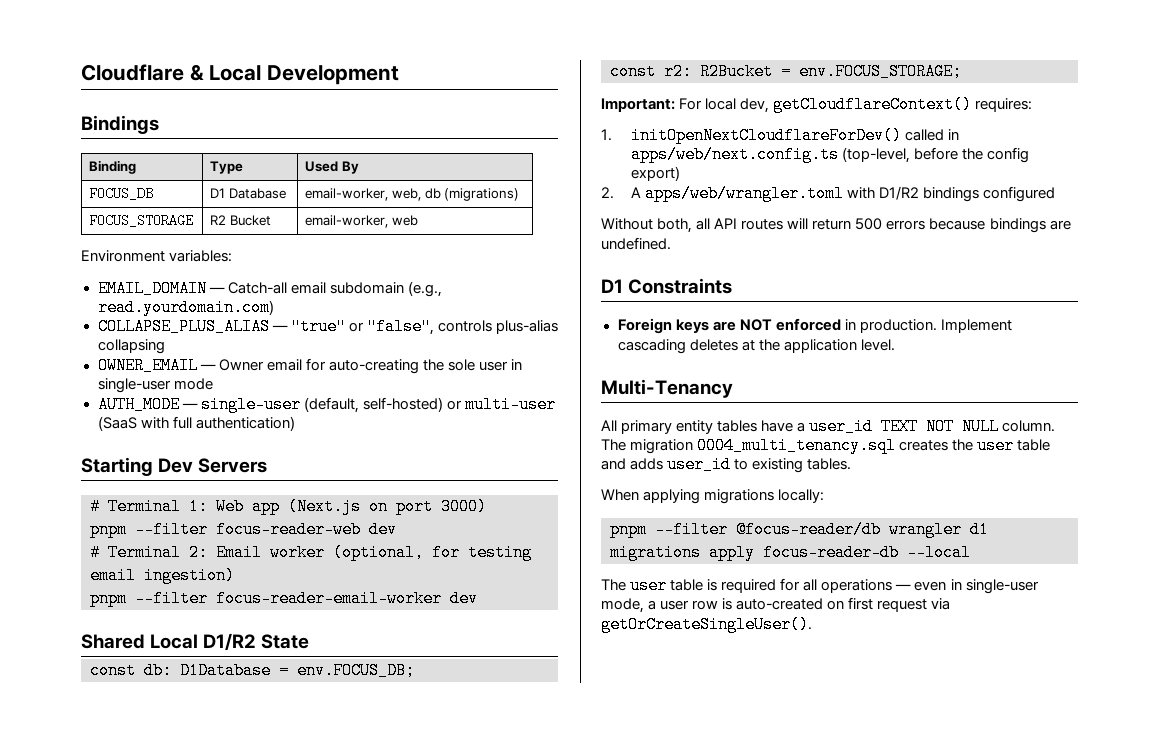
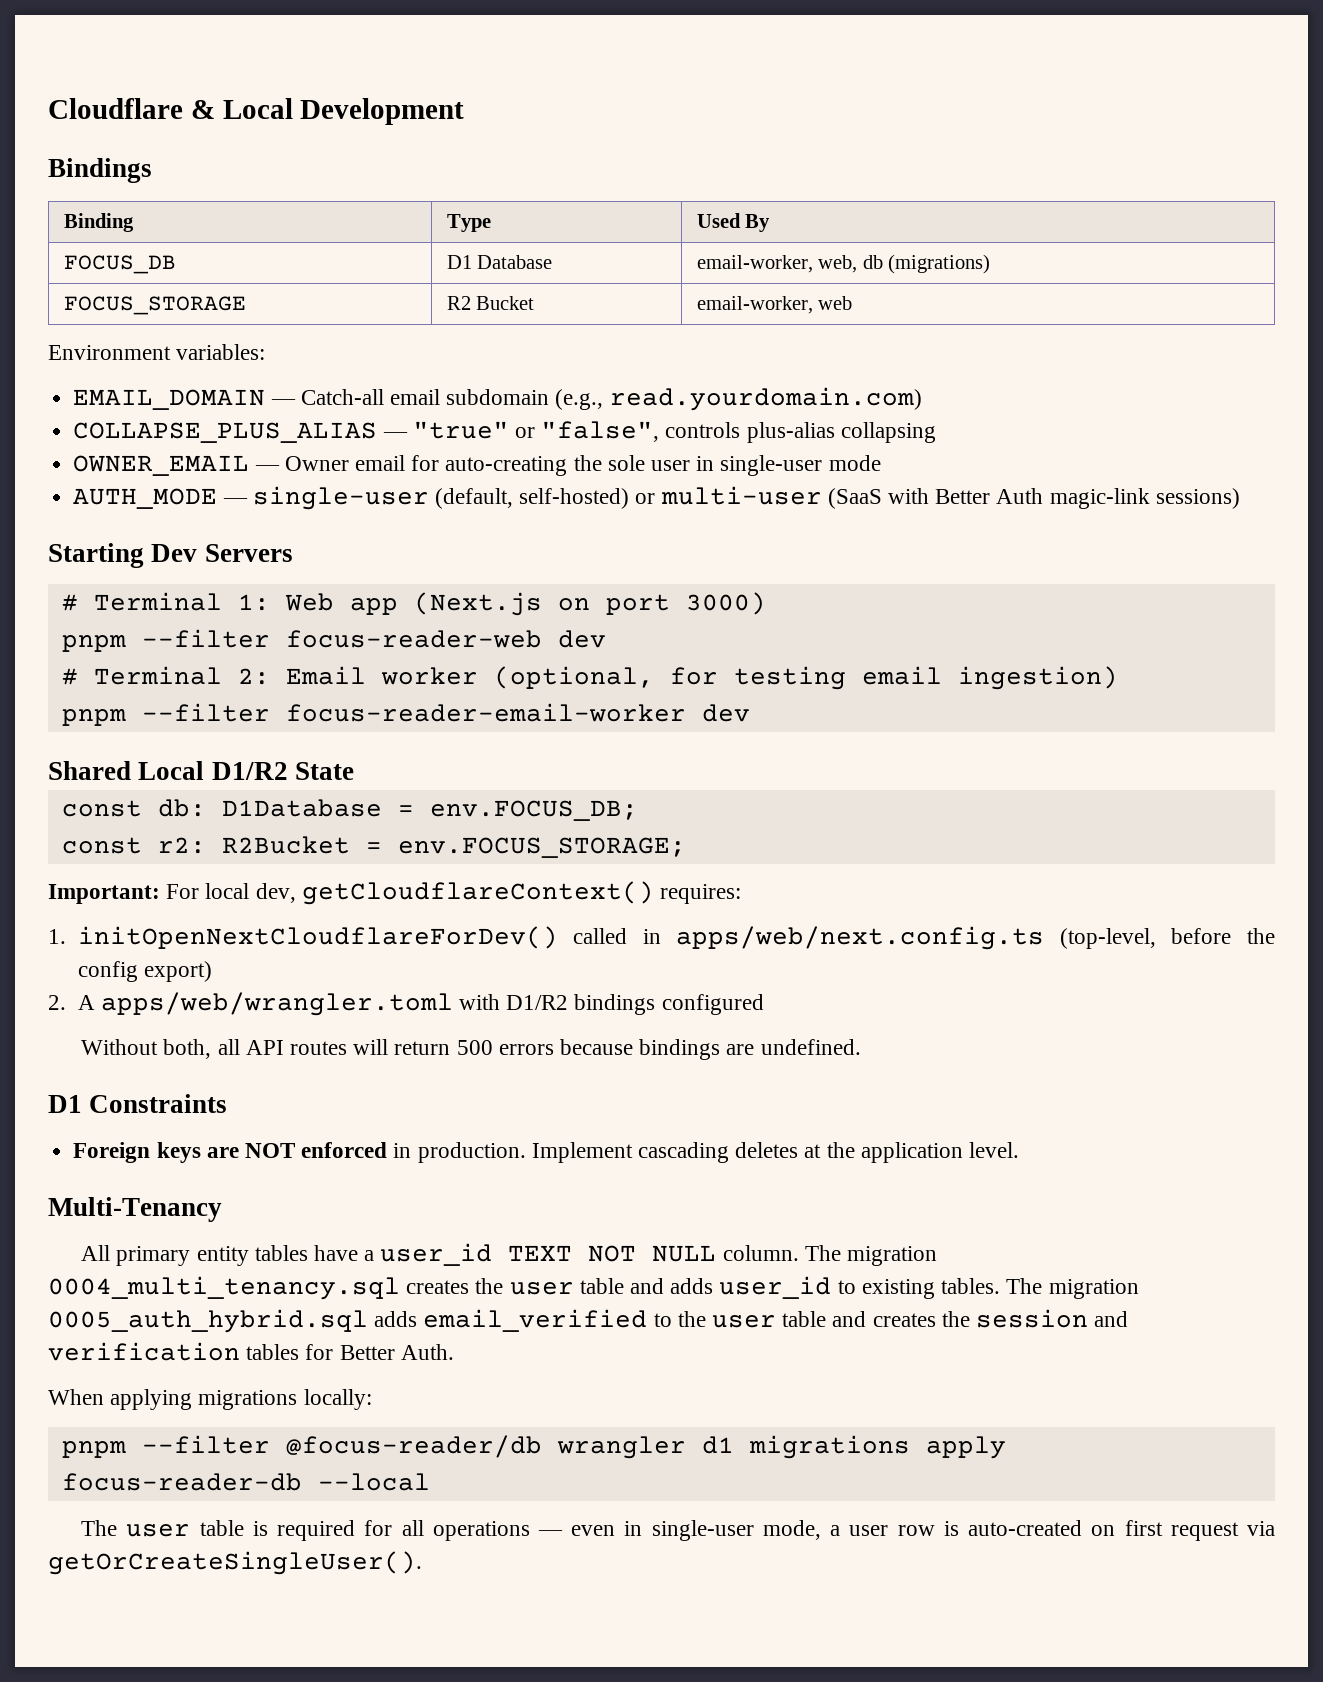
[172,416,295,431] full authentication) -> [935,488,1240,509] Better Auth magic-link sessions)
(852, 464) none -> [1006,1278,1139,1299] [48,1309,1129,1333] [48,1342,454,1361] The migration 0005_auth_hybrid.sql adds email_verified to the user table and creates the session and verification tables for Better Auth.

